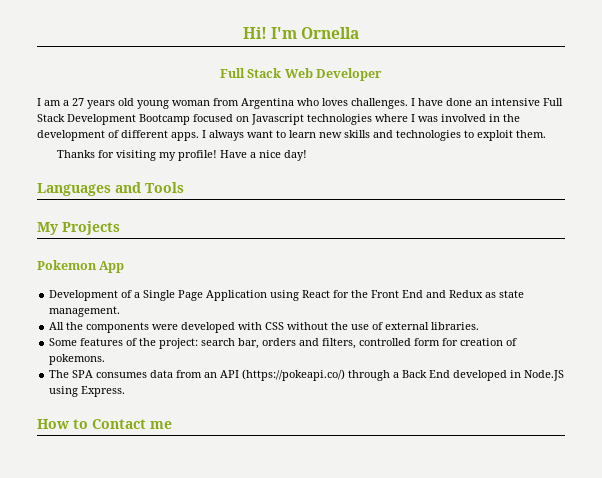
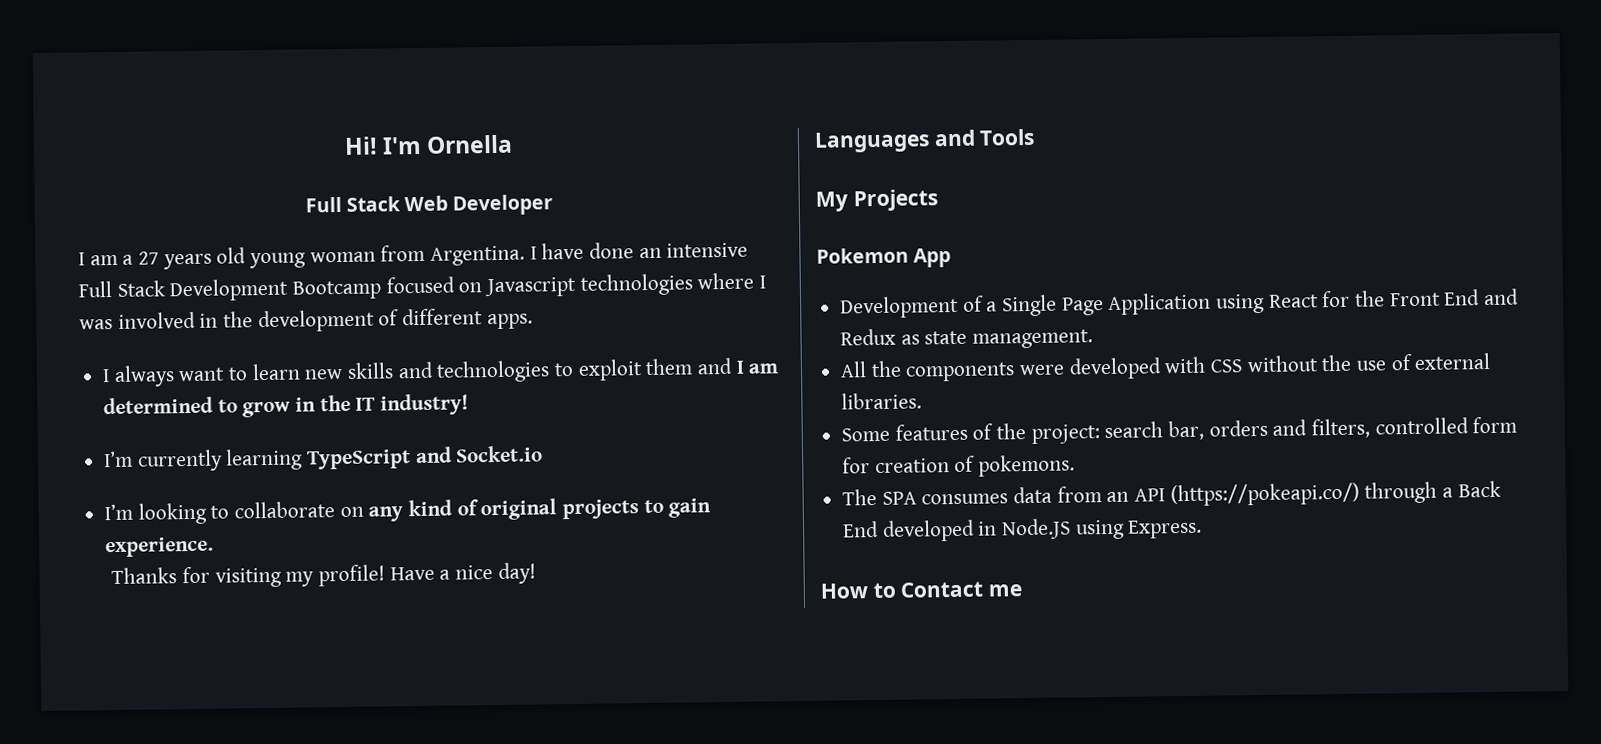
[241,98,408,109] Argentina who loves challenges. -> [430,245,526,266] Argentina.
(199, 136) none -> (533, 321) //
[516,130,546,138] them. -> [645,357,780,376] [103,393,470,418] [103,445,544,472] [104,498,712,525] [105,536,215,558] them and I am determined to grow in the IT industry! // I’m currently learning TypeScript and Socket.io // I’m looking to collaborate on any kind of original projects to gain experience.

